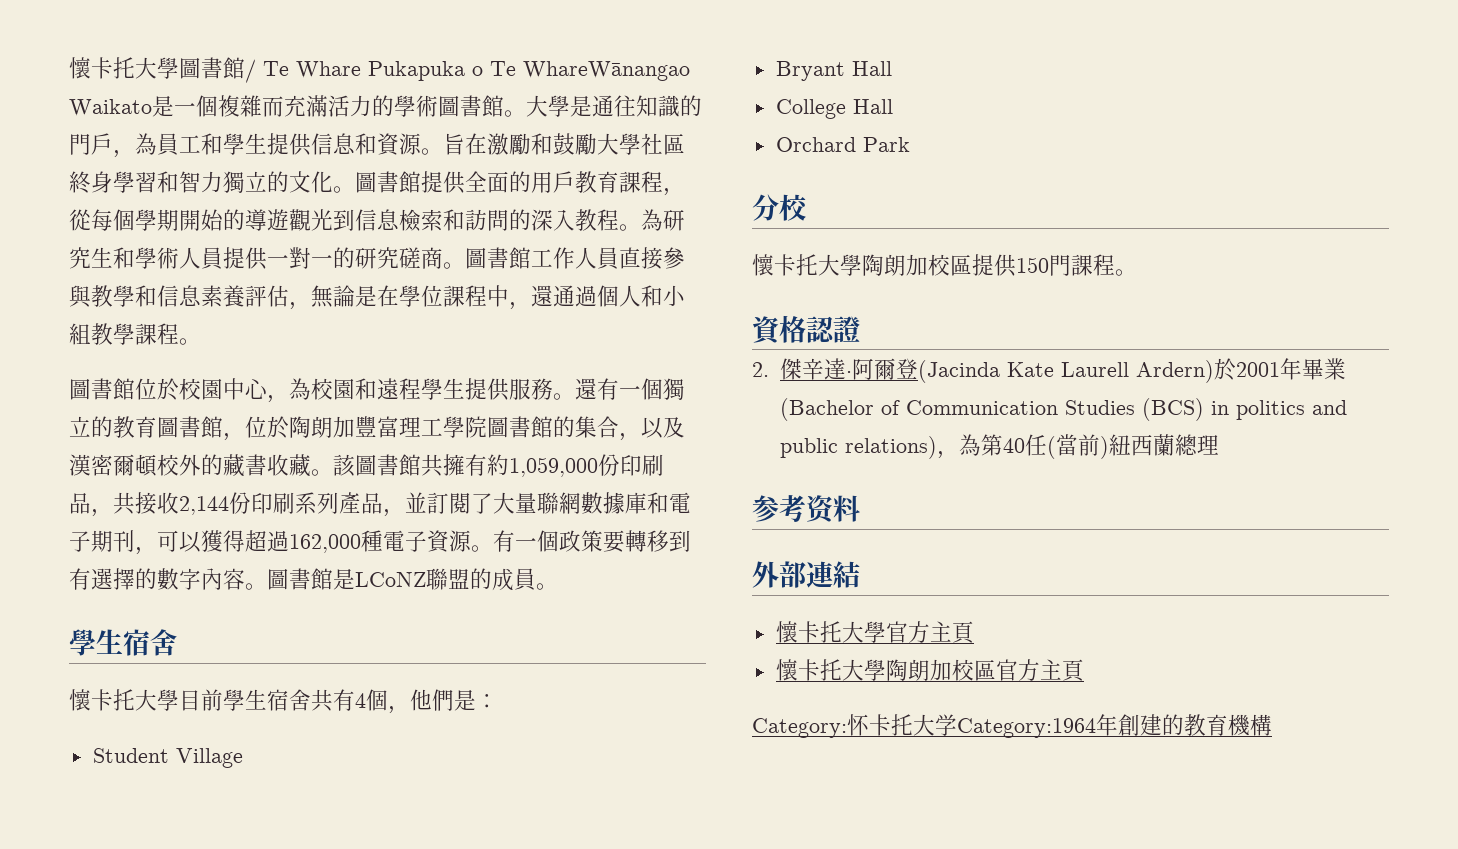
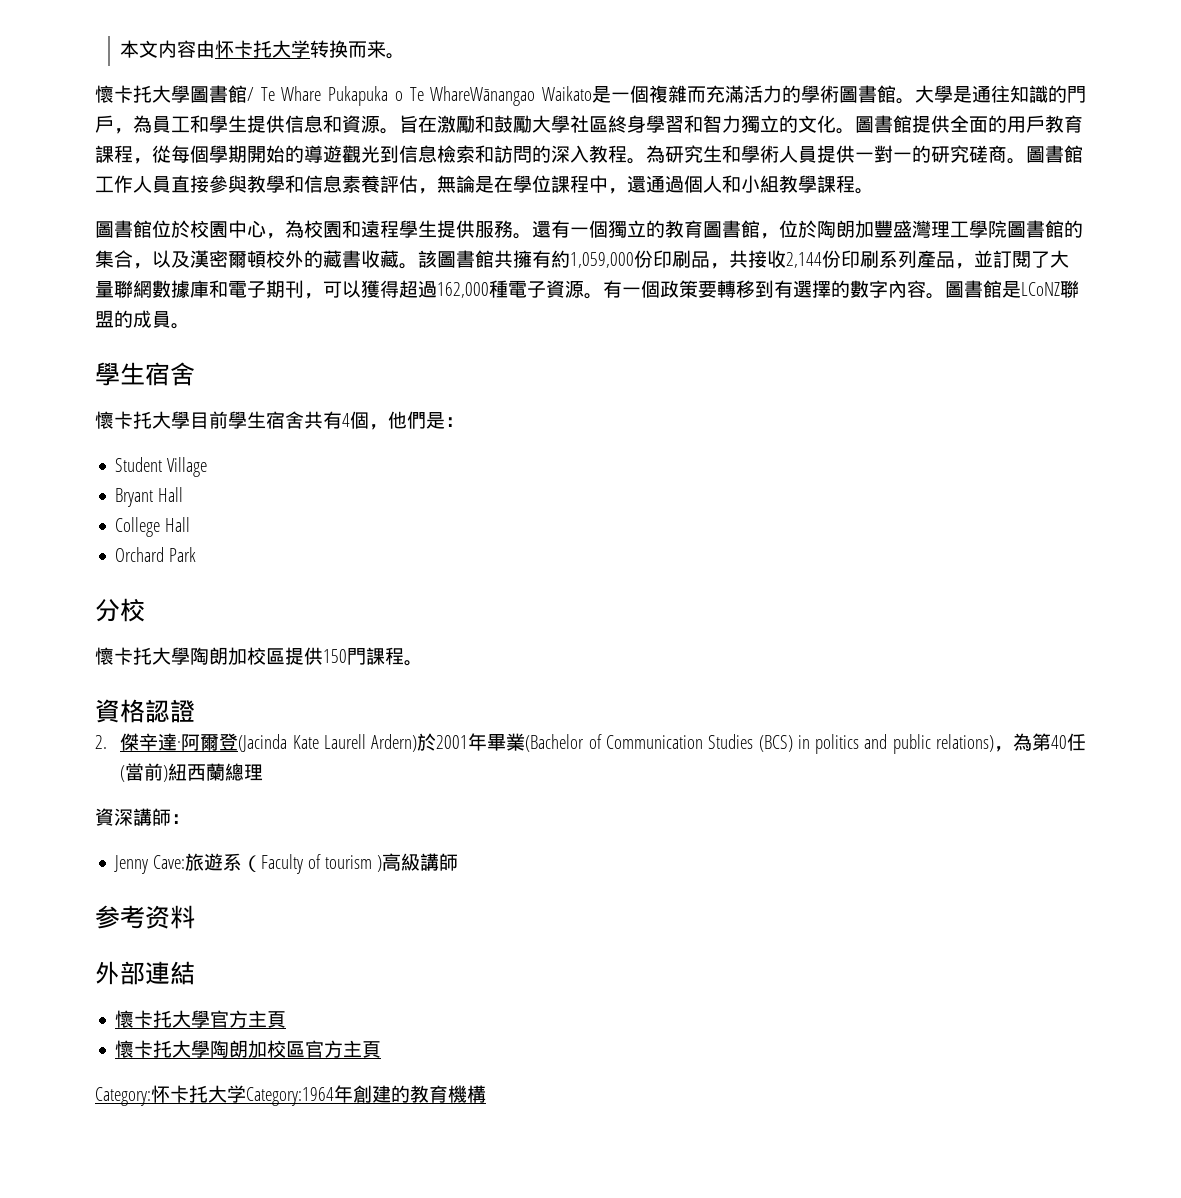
(69, 68) none -> [120,40,406,59] 本文内容由怀卡托大学转换而来。 //
[377,416,399,438] 富 -> [893,220,931,238] 盛灣
(1219, 445) none -> [95,808,190,826] [114,853,459,874] // 資深講師： // Jenny Cave:旅遊系（Faculty of tourism )高級講師

